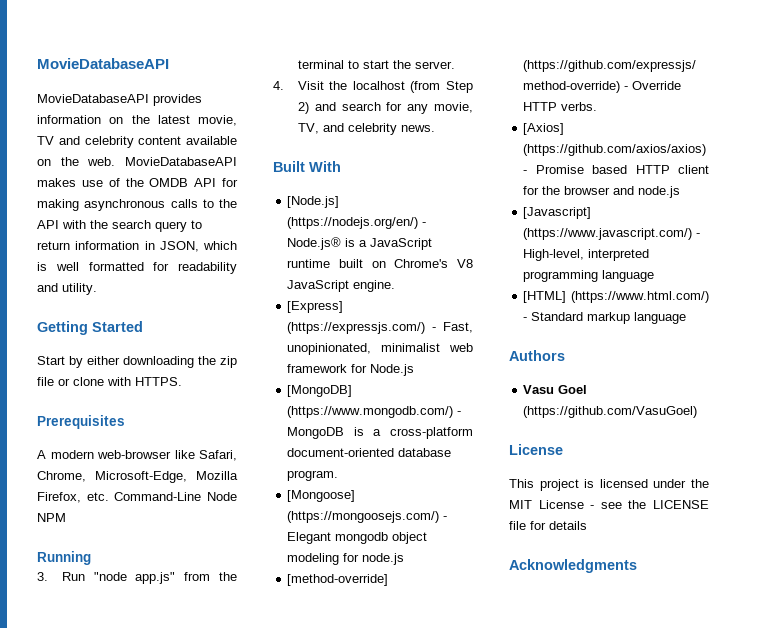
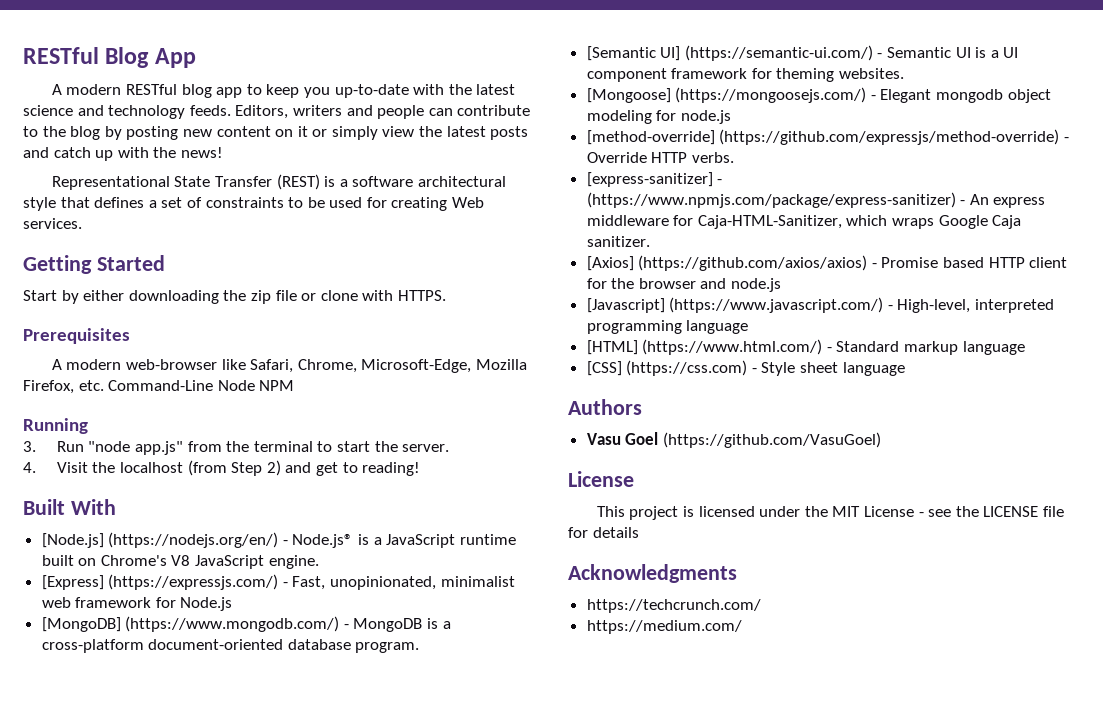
[37,58,169,69] [37,94,202,106] [37,115,237,126] [37,136,237,148] [37,157,237,166] [37,178,238,187] [37,199,237,211] [37,220,202,232] [37,241,237,252] [37,262,237,274] [37,283,97,295] MovieDatabaseAPI // MovieDatabaseAPI provides information on the latest movie, TV and celebrity content available on the web. MovieDatabaseAPI makes use of the OMDB API for making asynchronous calls to the API with the search query to return information in JSON, which is well formatted for readability and utility. -> [23,47,196,68] [51,84,516,98] [23,105,531,119] [23,126,529,140] [23,147,223,161] [51,174,506,190] [23,197,485,211] [23,218,82,229] RESTful Blog App // A modern RESTful blog app to keep you up-to-date with the latest science and technology feeds. Editors, writers and people can contribute to the blog by posting new content on it or simply view the latest posts and catch up with the news! // Representational State Transfer (REST) is a software architectural style that defines a set of constraints to be used for creating Web services.
[341,102,473,114] [297,123,435,135] search for any movie, TV, and celebrity news. -> [316,462,421,476] get to reading!
(339, 475) none -> [586,45,1019,61] [586,68,905,82] // [Semantic UI] (https://semantic-ui.com/) - Semantic UI is a UI component framework for theming websites.
(598, 106) none -> [586,172,723,187] [586,192,1046,208] [586,215,1022,229] [586,236,650,247] // [express-sanitizer] - (https://www.npmjs.com/package/express-sanitizer) - An express middleware for Caja-HTML-Sanitizer, which wraps Google Caja sanitizer.
(687, 318) none -> [586,360,905,376] // [CSS] (https://css.com) - Style sheet language
(637, 566) none -> [586,599,761,613] [586,620,742,634] // https://techcrunch.com/ // https://medium.com/

